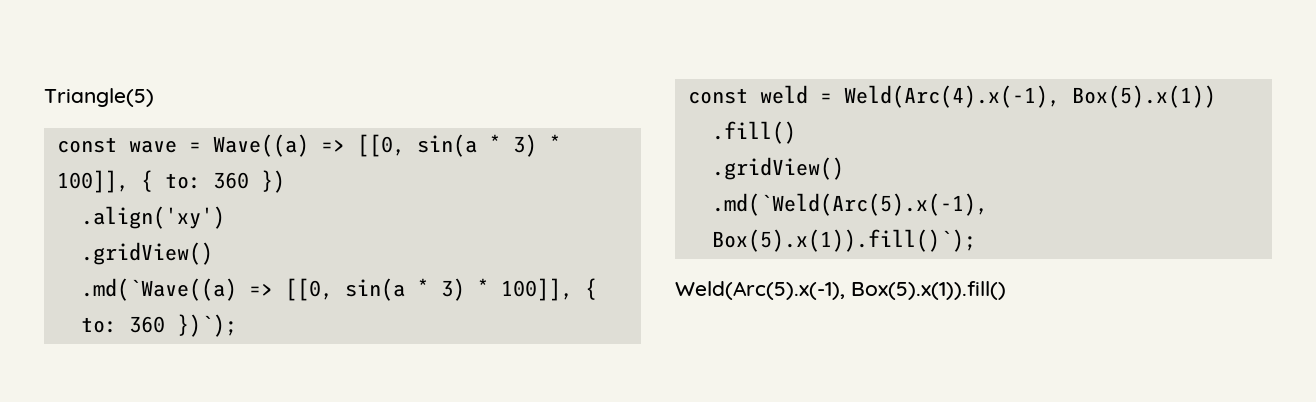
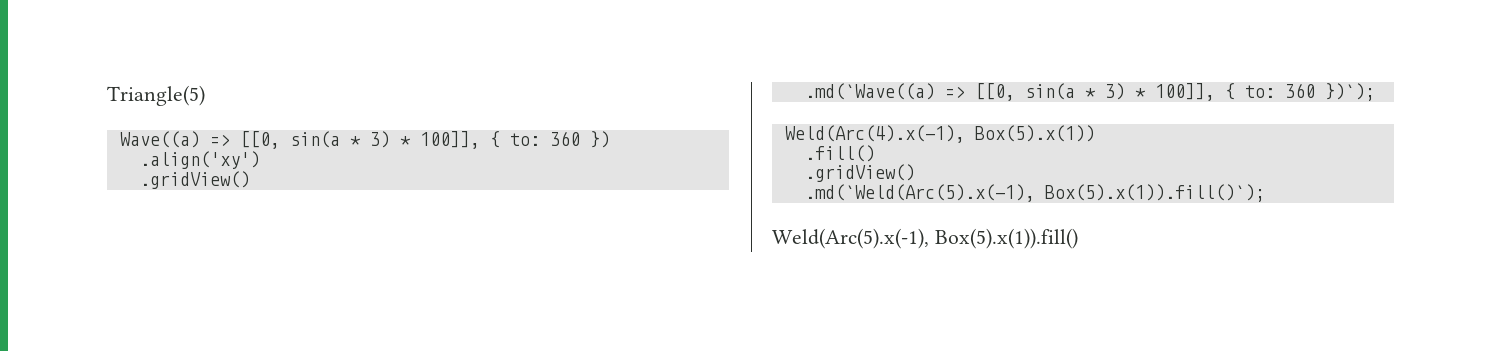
[56,137,201,153] const wave = -> (205, 95) none
[687,85,832,104] const weld = -> (1375, 92) none

